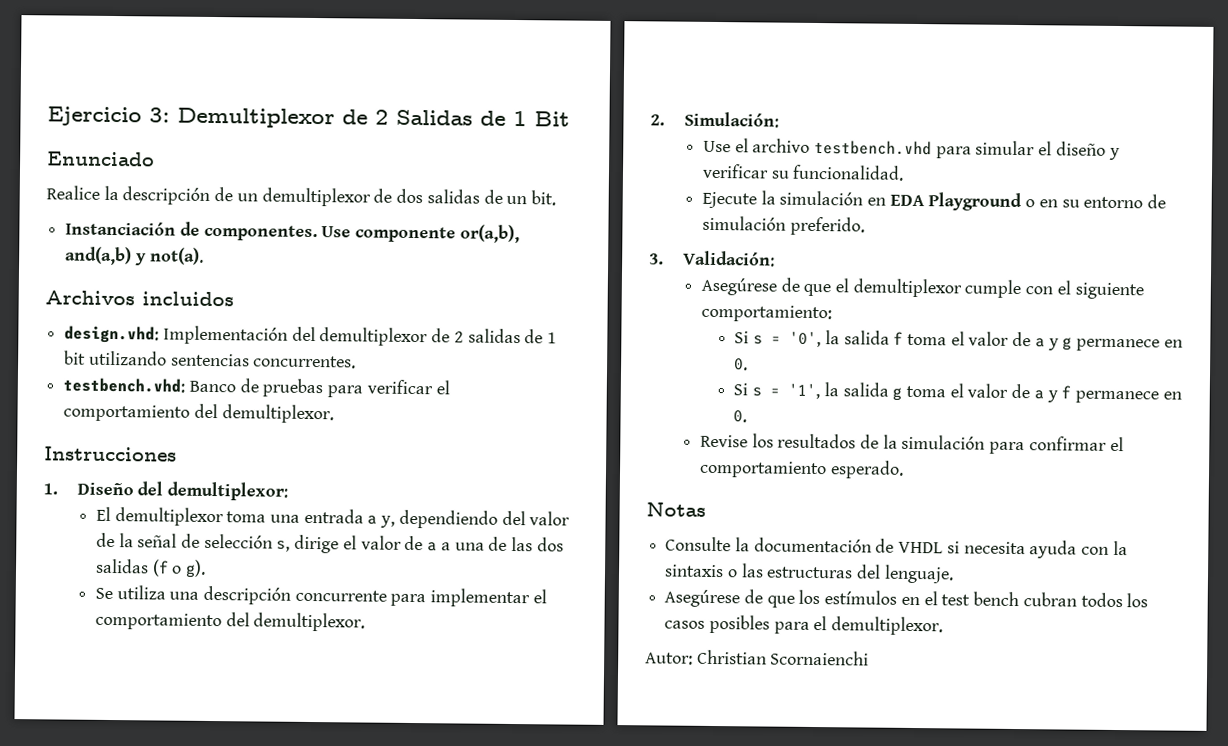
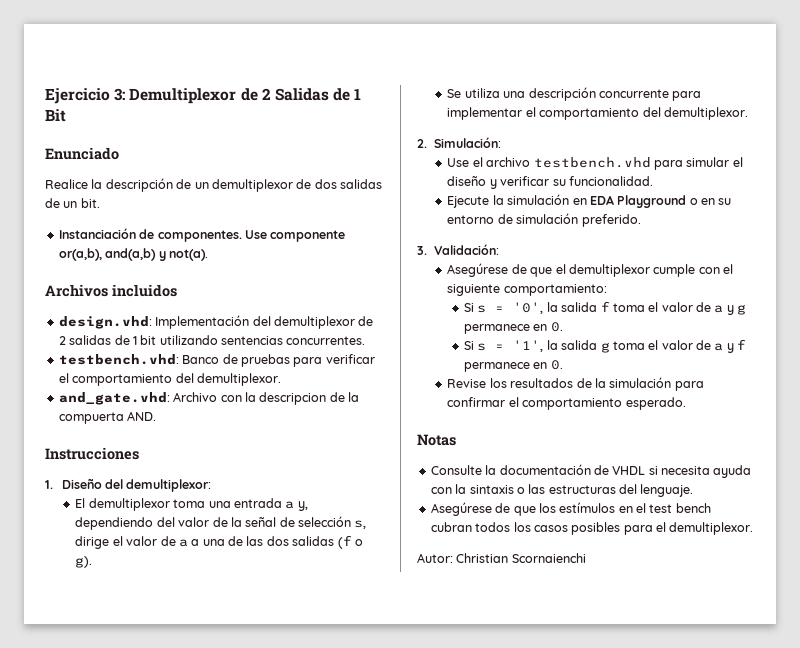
(334, 414) none -> [58,392,359,405] [58,411,157,424] // and_gate.vhd: Archivo con la descripcion de la compuerta AND.

